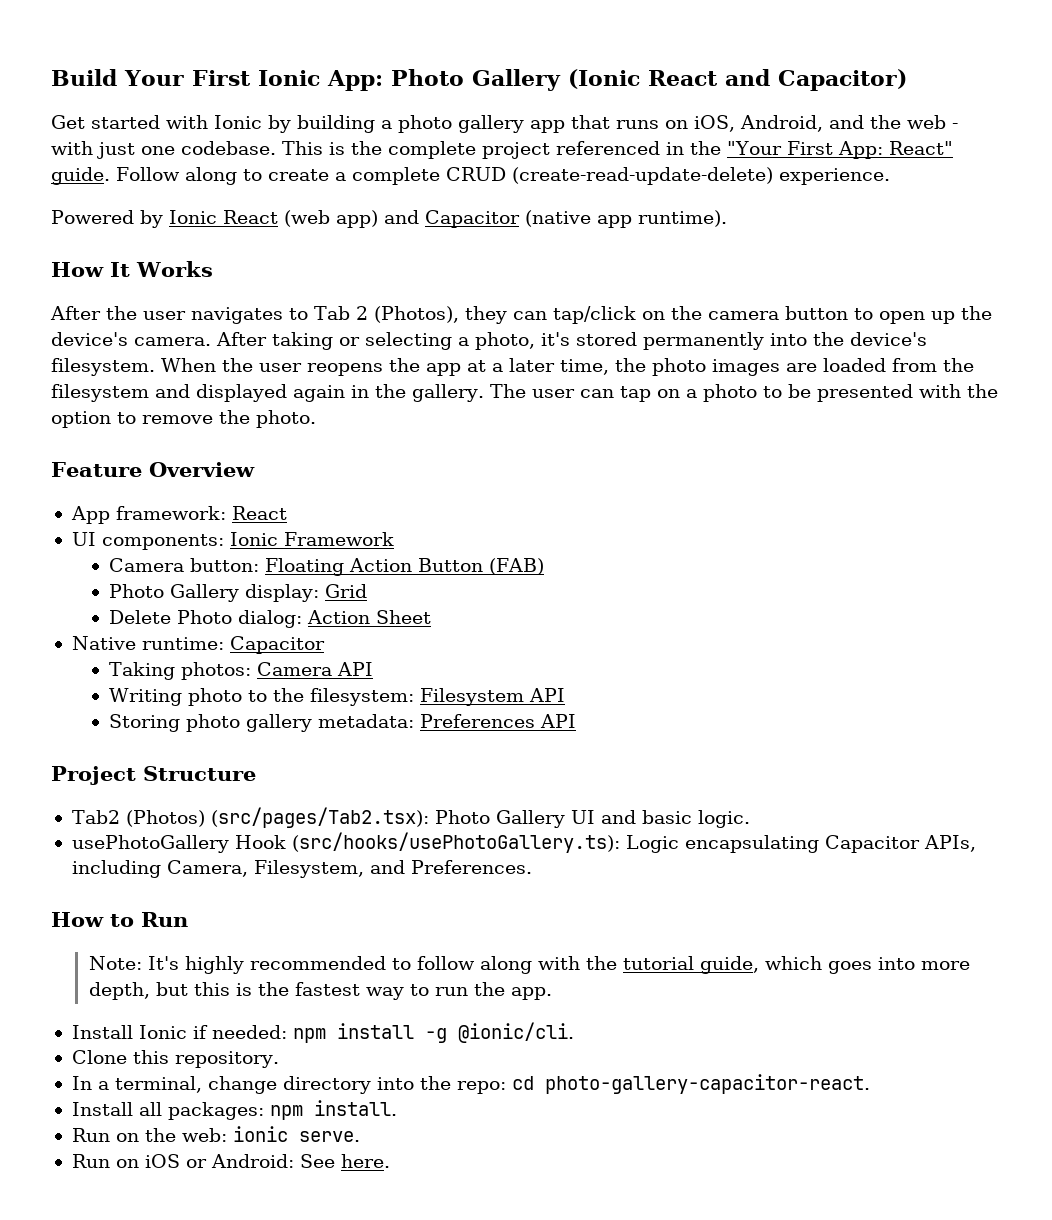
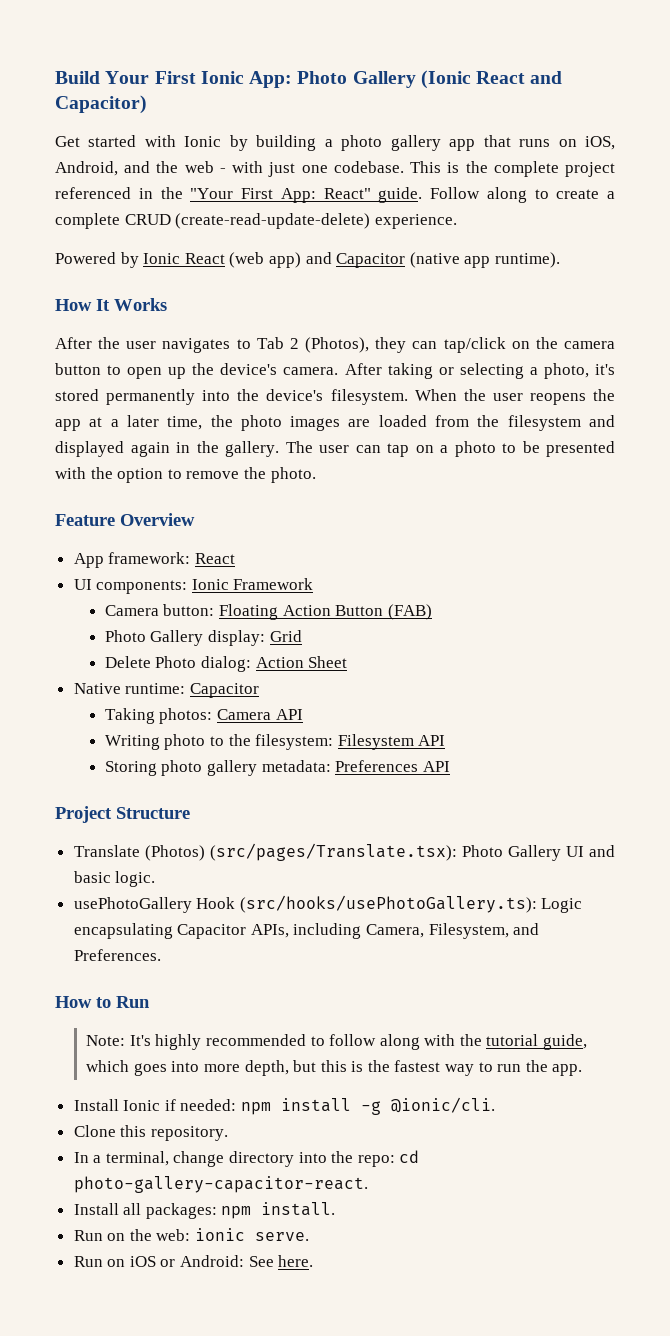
[71,807,429,828] Tab2 (Photos) (src/pages/Tab2.tsx): -> [73,843,457,861] Translate (Photos) (src/pages/Translate.tsx):

